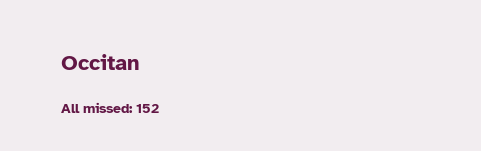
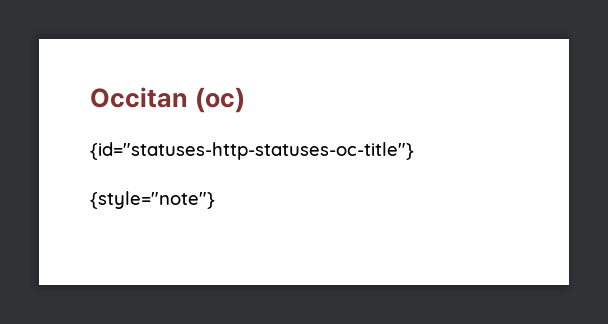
[61,102,159,113] // All missed: 152 -> [195,87,246,113] [90,142,414,160] [90,191,215,209] (oc) // {id="statuses-http-statuses-oc-title"} // {style="note"}

